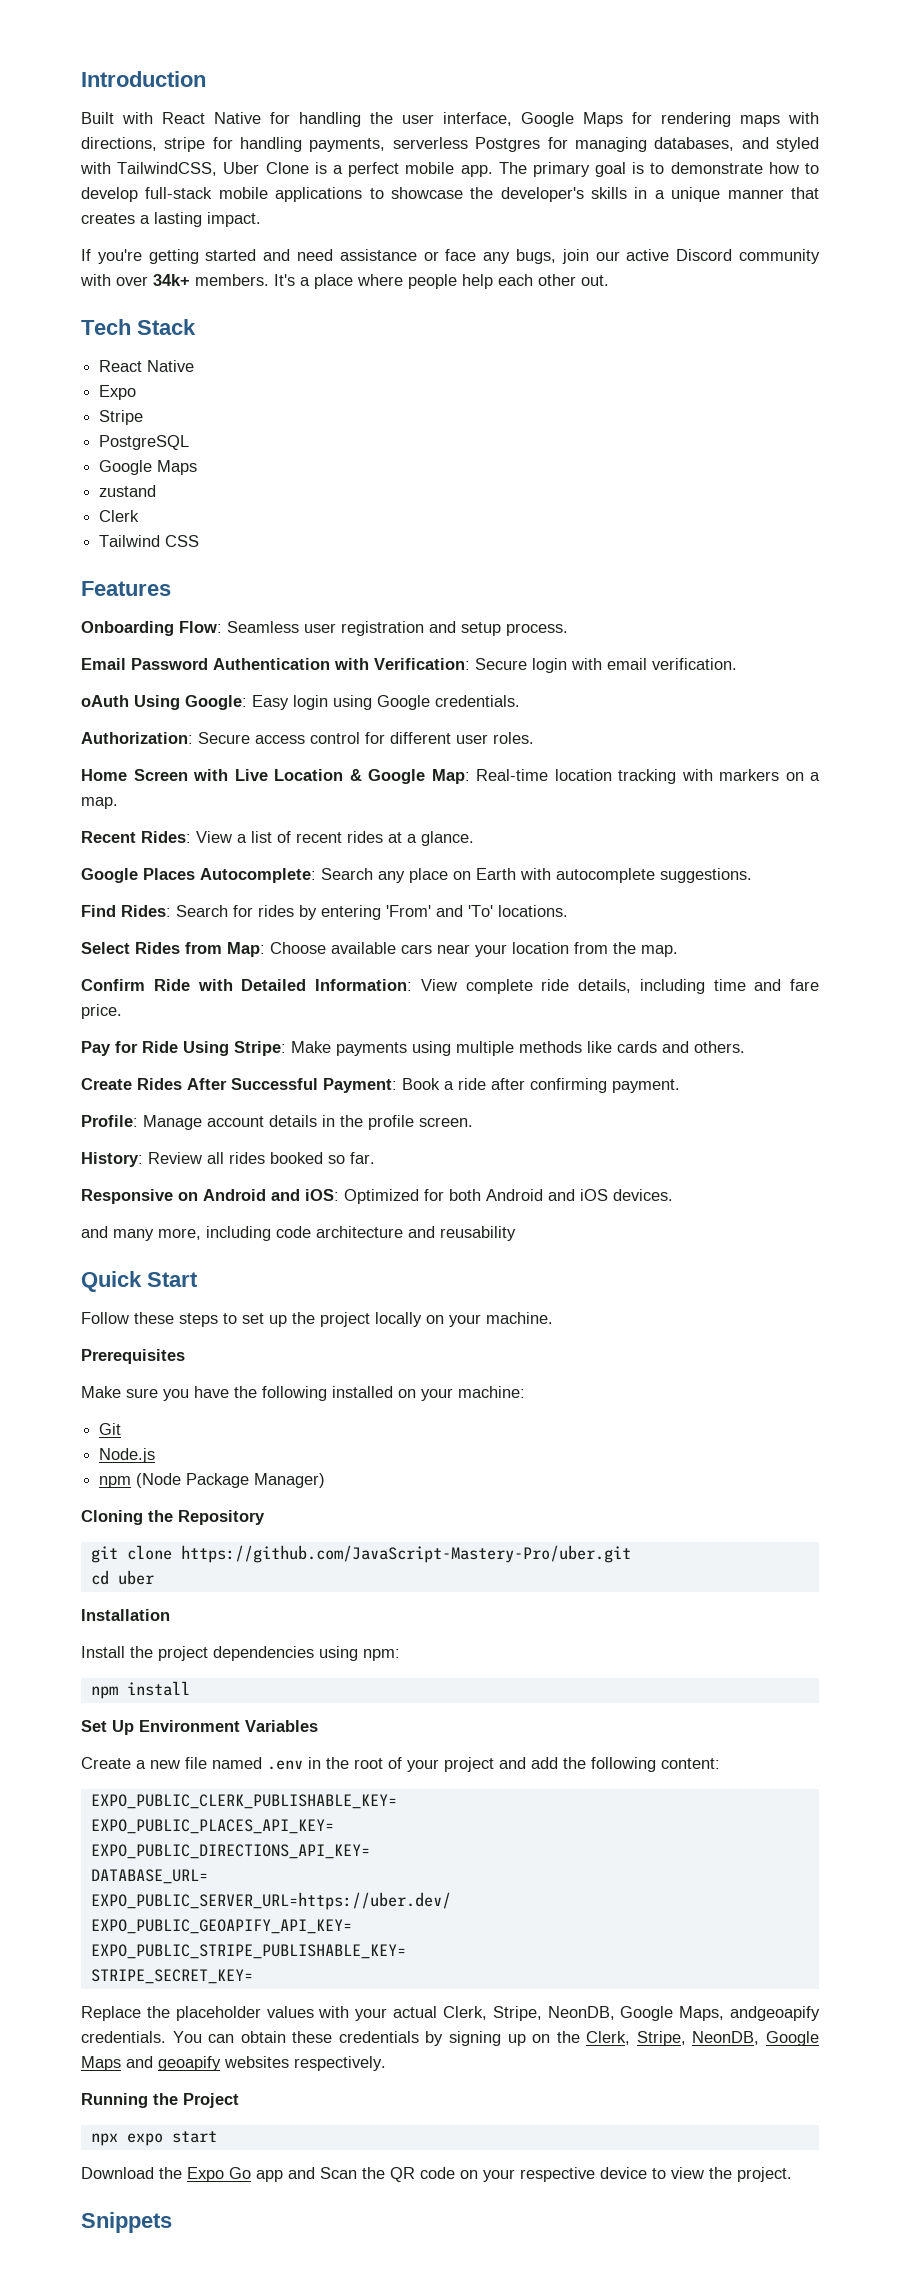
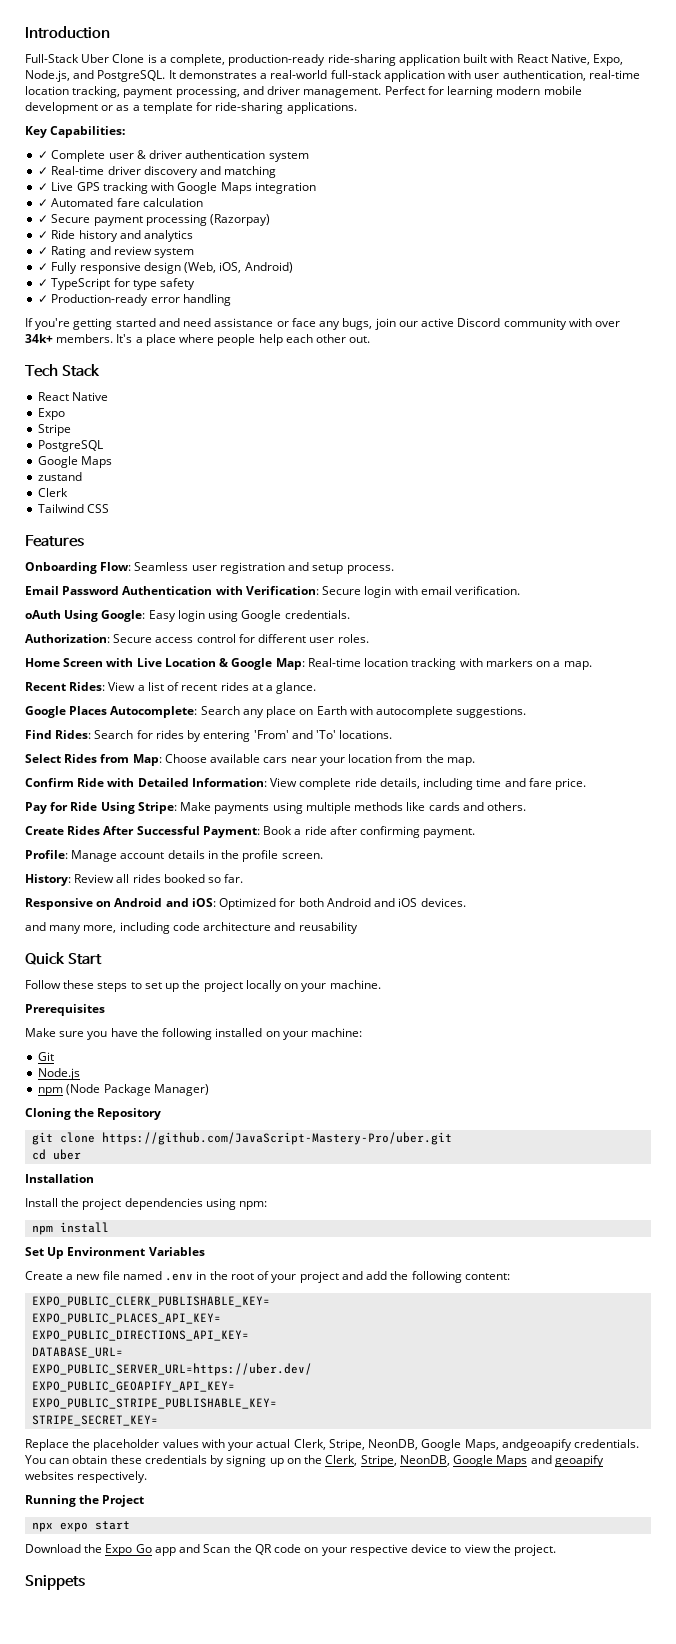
[81,112,819,127] [81,137,820,152] [80,162,819,177] [81,187,819,202] [81,212,261,227] Built with React Native for handling the user interface, Google Maps for rendering maps with directions, stripe for handling payments, serverless Postgres for managing databases, and styled with TailwindCSS, Uber Clone is a perfect mobile app. The primary goal is to demonstrate how to develop full-stack mobile applications to showcase the developer's skills in a unique manner that creates a lasting impact. -> [25,54,624,66] [25,70,640,82] [25,86,582,98] [25,102,357,114] [25,126,126,138] [38,150,309,162] [38,166,277,178] [38,182,316,194] [38,198,203,207] [38,214,271,226] [38,230,194,242] [38,246,195,258] [38,262,293,274] [38,278,196,290] [38,294,231,306] Full-Stack Uber Clone is a complete, production-ready ride-sharing application built with React Native, Expo, Node.js, and PostgreSQL. It demonstrates a real-world full-stack application with user authentication, real-time location tracking, payment processing, and driver management. Perfect for learning modern mobile development or as a template for ride-sharing applications. // Key Capabilities: // ✓ Complete user & driver authentication system // ✓ Real-time driver discovery and matching // ✓ Live GPS tracking with Google Maps integration // ✓ Automated fare calculation // ✓ Secure payment processing (Razorpay) // ✓ Ride history and analytics // ✓ Rating and review system // ✓ Fully responsive design (Web, iOS, Android) // ✓ TypeScript for type safety // ✓ Production-ready error handling

